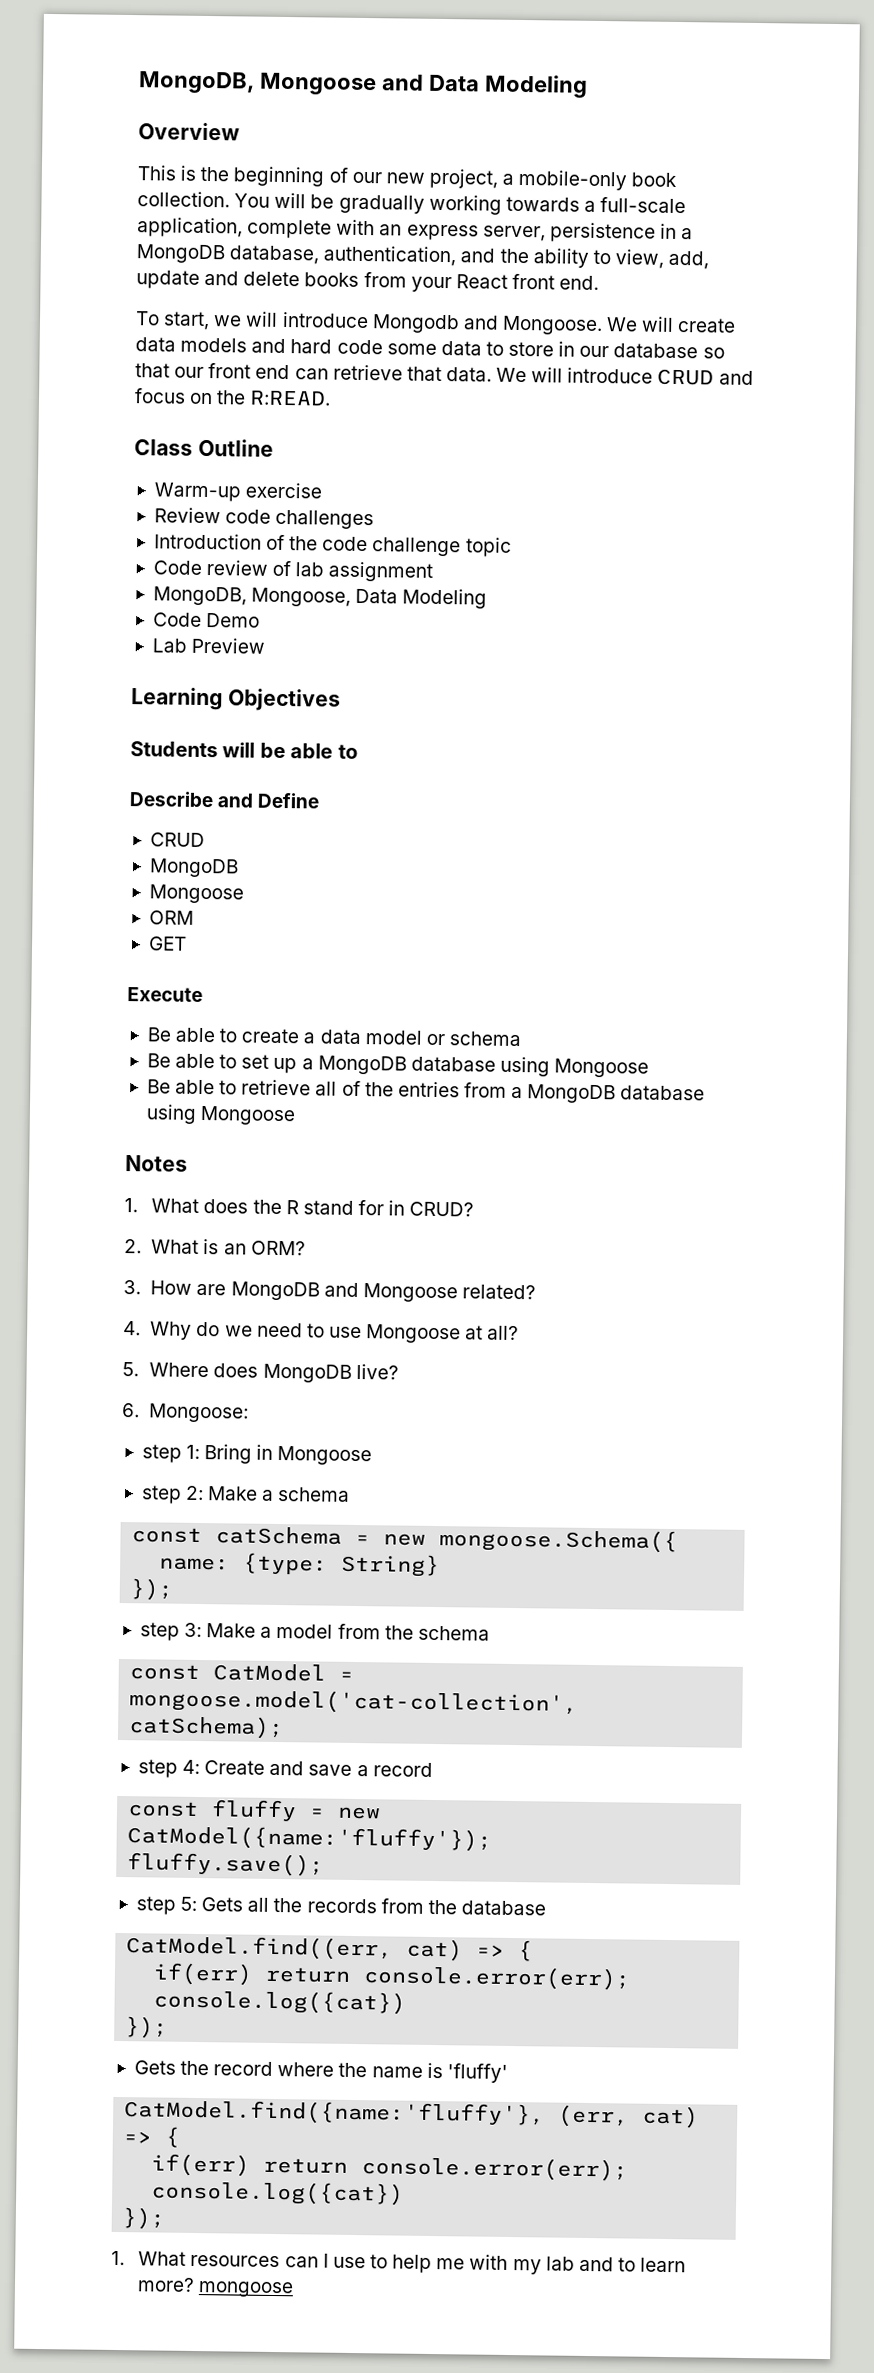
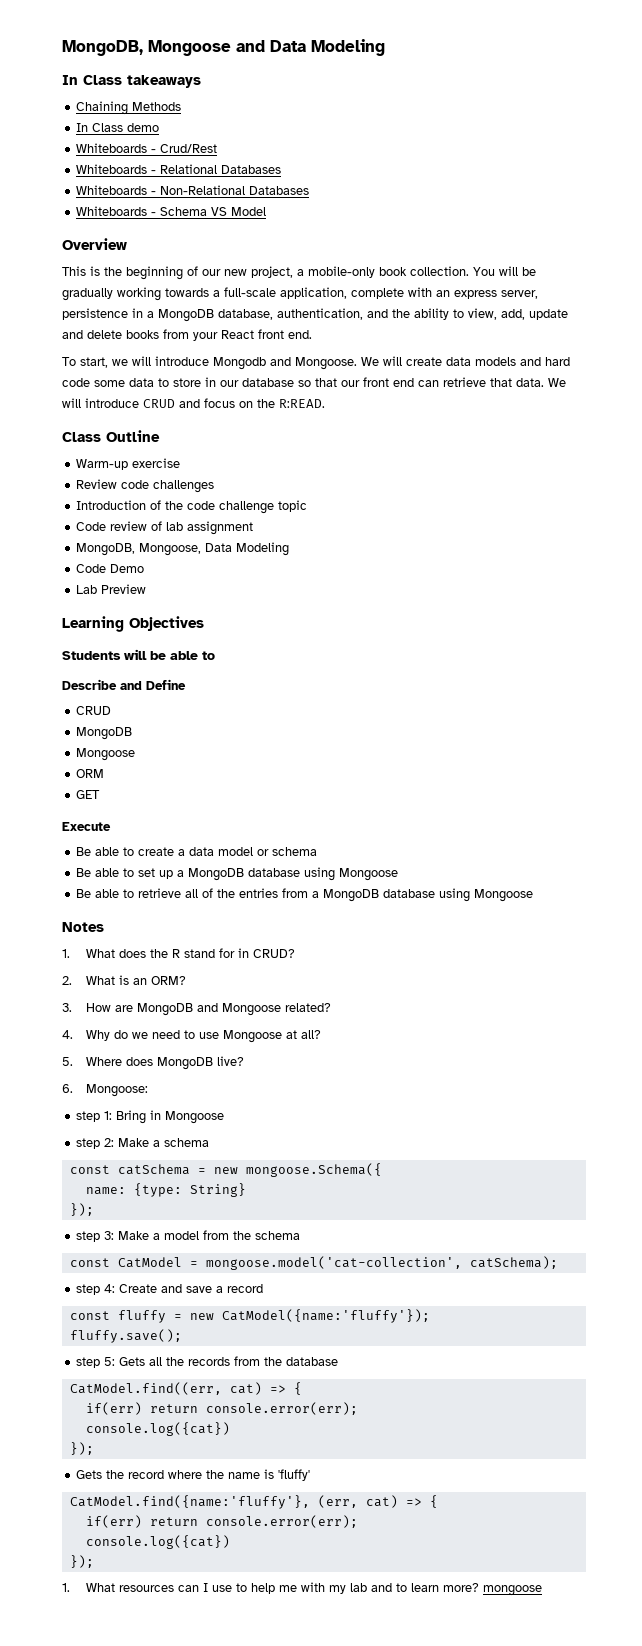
(588, 86) none -> [62,75,201,88] [76,101,182,115] [76,123,160,132] [76,143,218,153] [76,164,282,174] [76,185,310,195] [76,206,267,216] // In Class takeaways // Chaining Methods // In Class demo // Whiteboards - Crud/Rest // Whiteboards - Relational Databases // Whiteboards - Non-Relational Databases // Whiteboards - Schema VS Model

